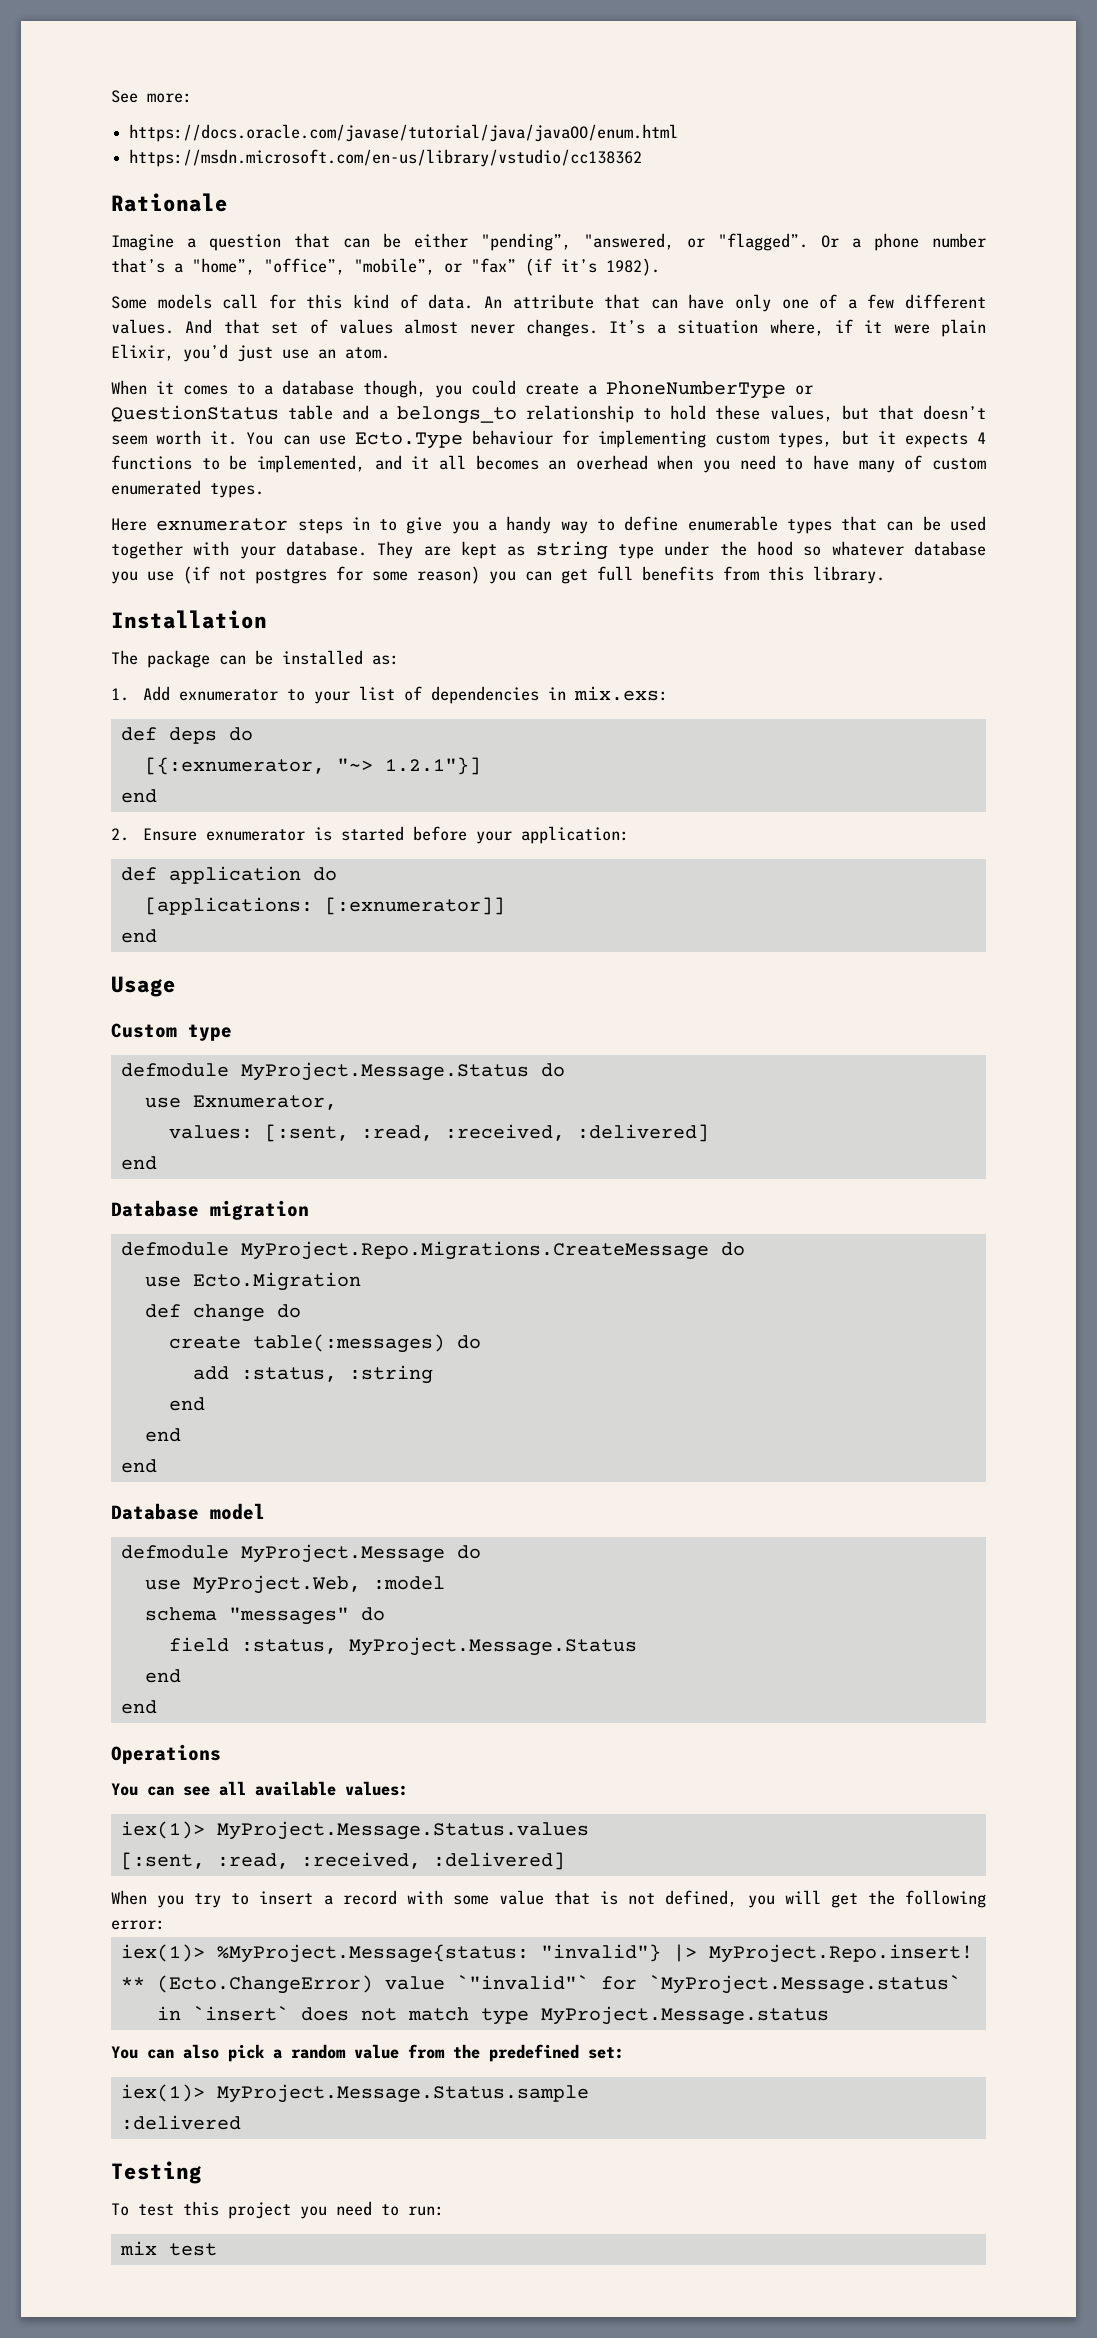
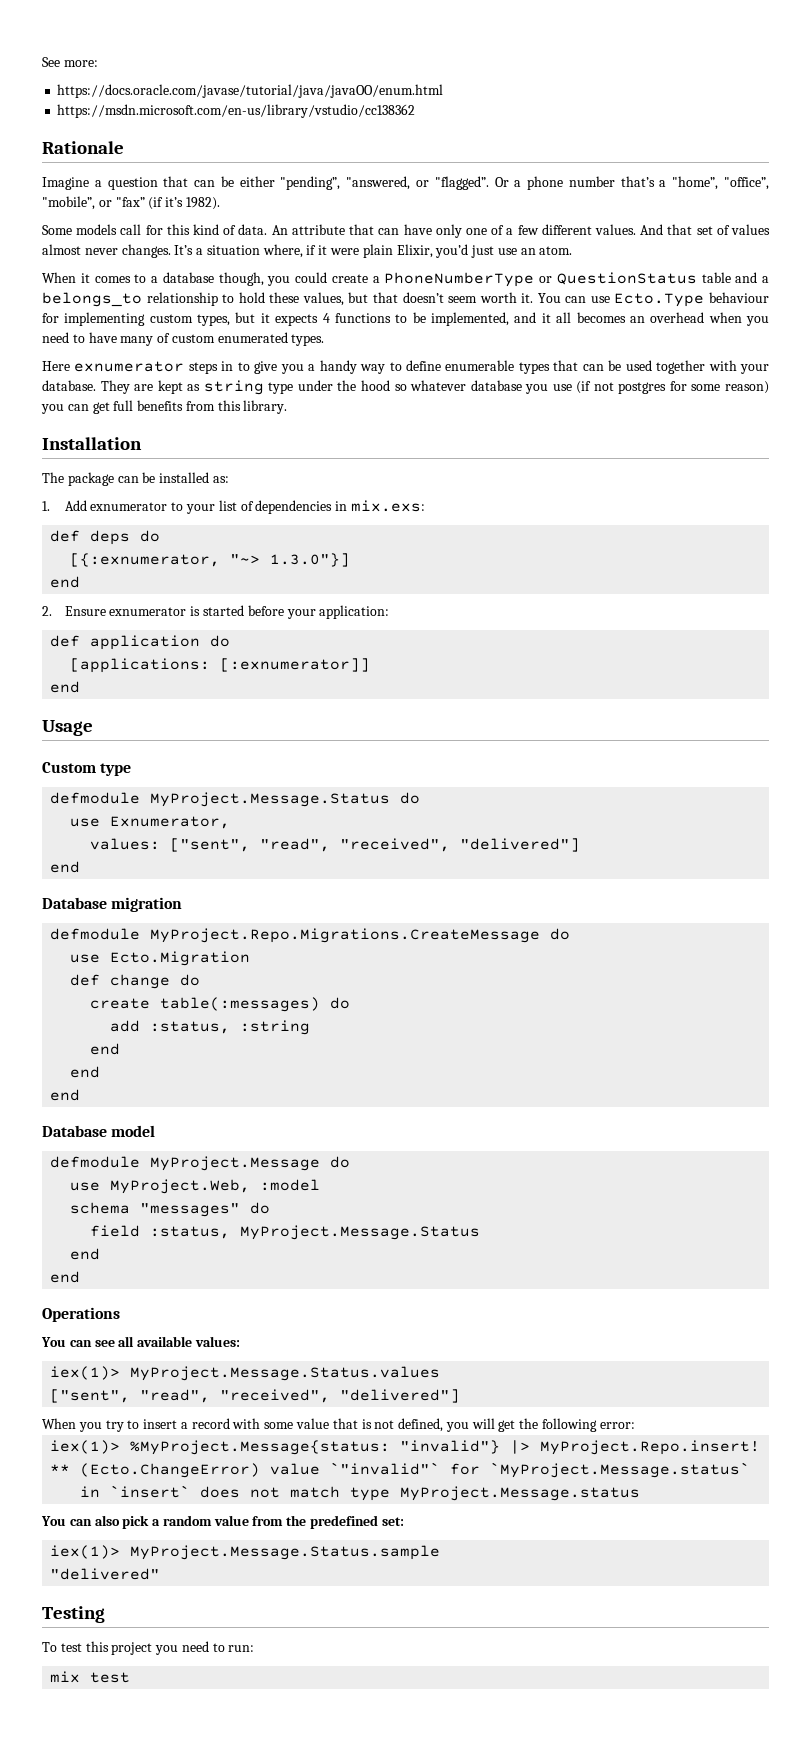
[384,757,481,775] 1.2.1"}] -> [270,553,351,567] 1.3.0"}]
[264,1124,709,1142] [:sent, :read, :received, :delivered] -> [170,838,581,852] ["sent", "read", "received", "delivered"]
[120,1852,565,1870] [:sent, :read, :received, :delivered] -> [50,1389,461,1403] ["sent", "read", "received", "delivered"]
[120,2115,241,2130] :delivered -> [50,1568,161,1580] "delivered"

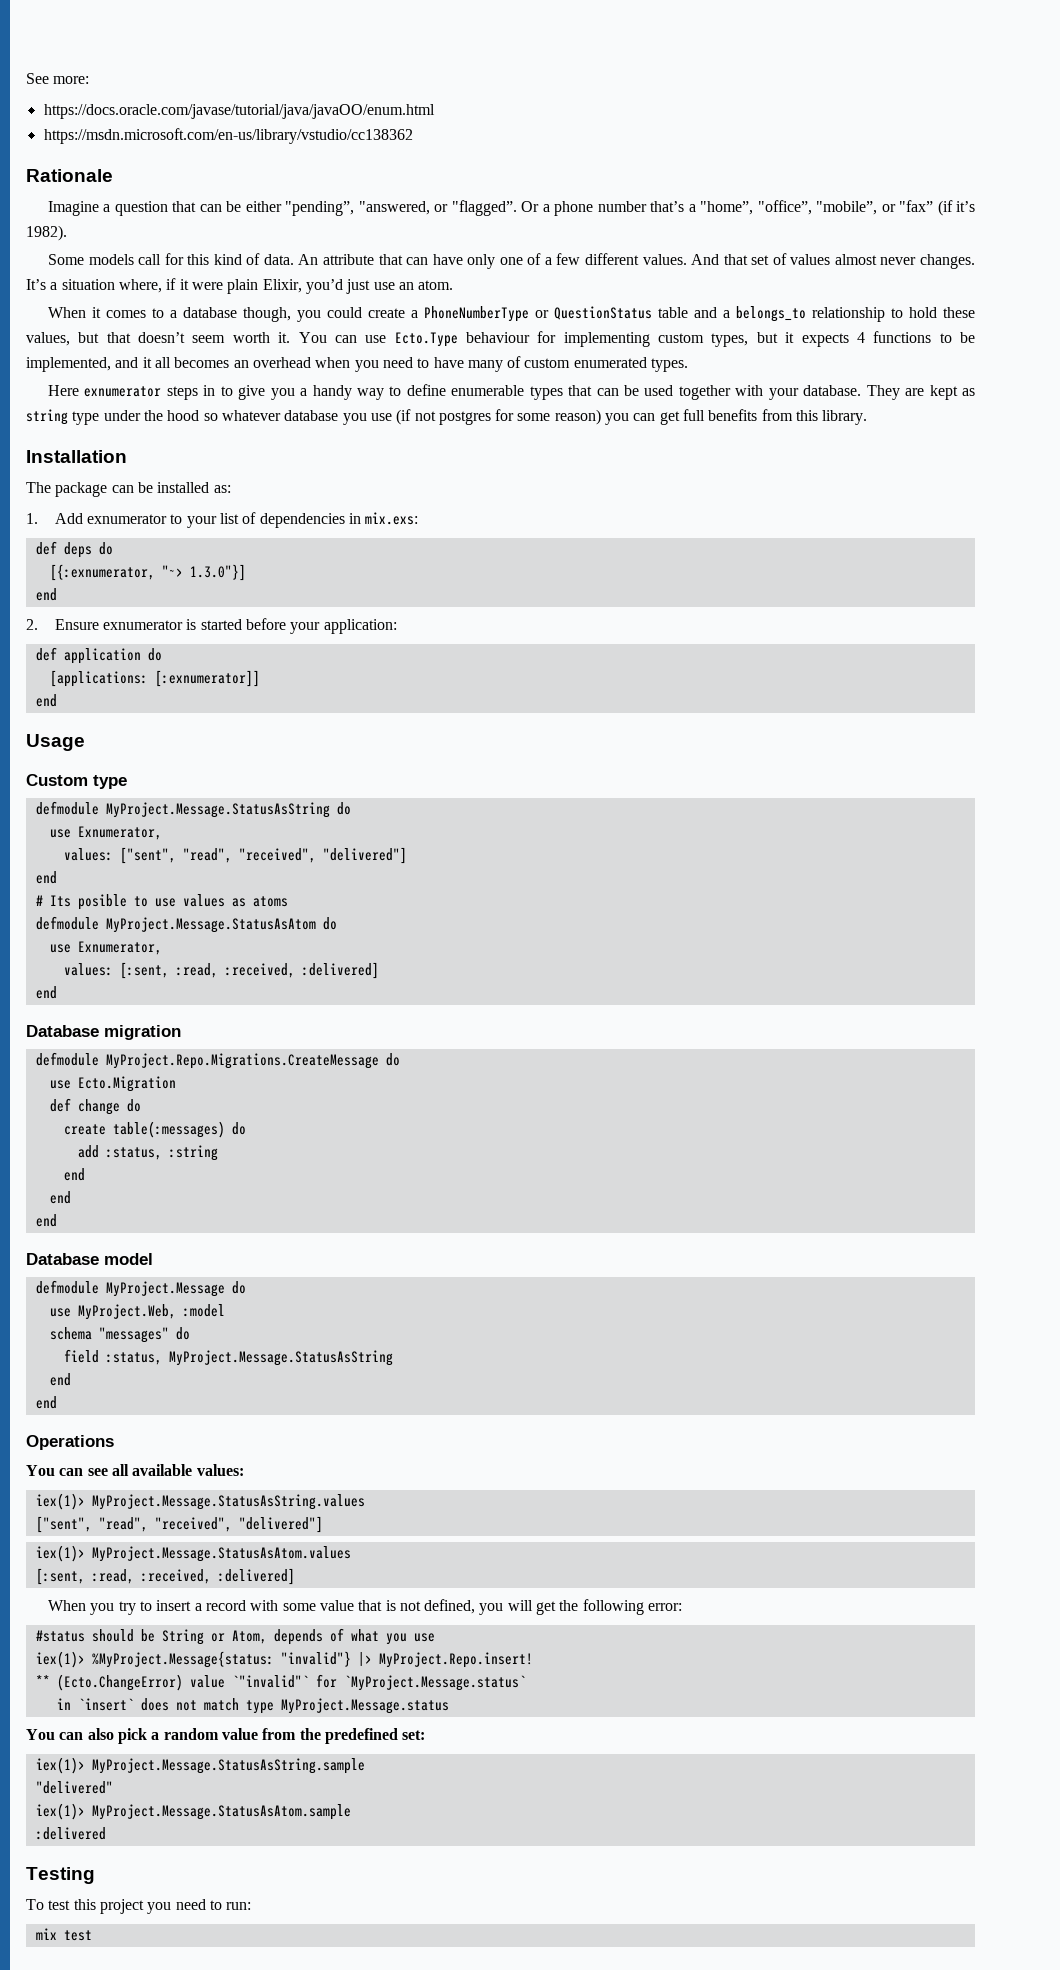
[150,792,391,807] MyProject.Message.Status -> [105,802,330,818] MyProject.Message.StatusAsString
(81, 867) none -> [35,894,288,910] [35,916,337,933] [49,941,162,955] [63,962,379,979] [35,986,57,999] // # Its posible to use values as atoms // defmodule MyProject.Message.StatusAsAtom do // use Exnumerator, // values: [:sent, :read, :received, :delivered] // end
[240,1225,481,1240] MyProject.Message.Status -> [168,1350,393,1366] MyProject.Message.StatusAsString
[130,1366,441,1381] [50,1389,461,1403] MyProject.Message.Status.values // ["sent", "read", "received", "delivered"] -> [91,1494,365,1510] [35,1516,323,1533] [35,1545,351,1562] [35,1568,295,1585] MyProject.Message.StatusAsString.values // ["sent", "read", "received", "delivered"] // iex(1)> MyProject.Message.StatusAsAtom.values // [:sent, :read, :received, :delivered]
(635, 1425) none -> [35,1628,435,1645] // #status should be String or Atom, depends of what you use
[130,1545,441,1560] MyProject.Message.Status.sample -> [91,1758,365,1774] MyProject.Message.StatusAsString.sample
(161, 1574) none -> [35,1803,351,1820] [35,1827,106,1840] // iex(1)> MyProject.Message.StatusAsAtom.sample // :delivered

